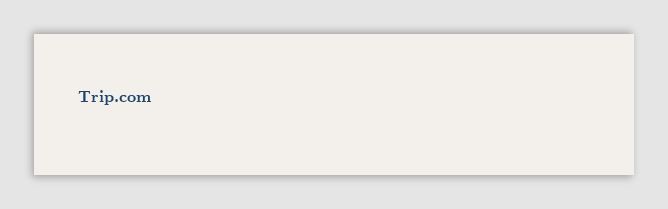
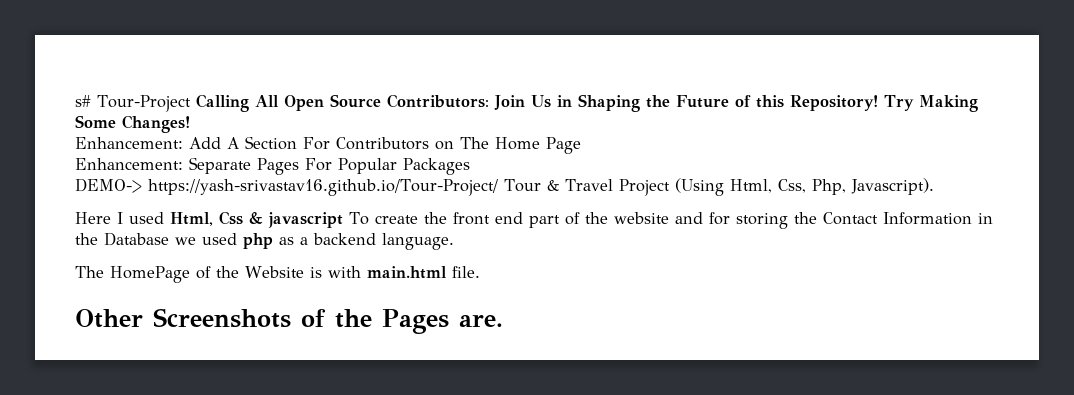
[78,90,151,105] Trip.com -> [75,94,978,112] [75,115,190,133] [75,136,581,154] [75,157,470,175] [75,178,934,196] [75,211,993,229] [75,232,454,250] [75,266,480,283] [75,308,503,334] s# Tour-Project Calling All Open Source Contributors: Join Us in Shaping the Future of this Repository! Try Making Some Changes! // Enhancement: Add A Section For Contributors on The Home Page // Enhancement: Separate Pages For Popular Packages // DEMO-> https://yash-srivastav16.github.io/Tour-Project/ Tour & Travel Project (Using Html, Css, Php, Javascript). // Here I used Html, Css & javascript To create the front end part of the website and for storing the Contact Information in the Database we used php as a backend language. // The HomePage of the Website is with main.html file. // Other Screenshots of the Pages are.

